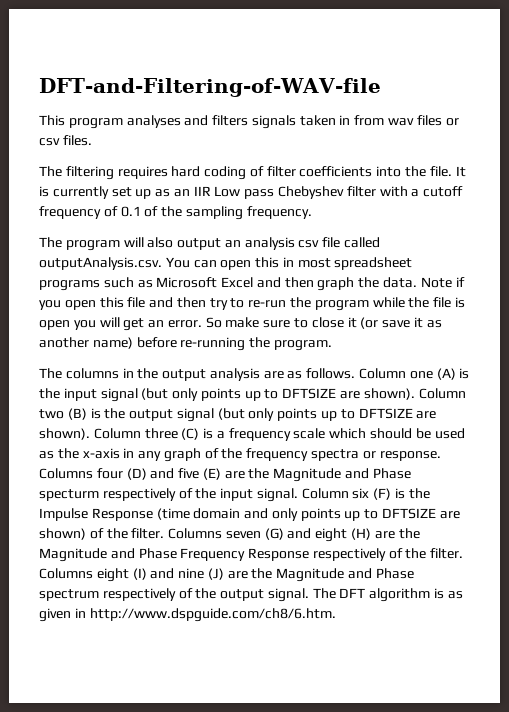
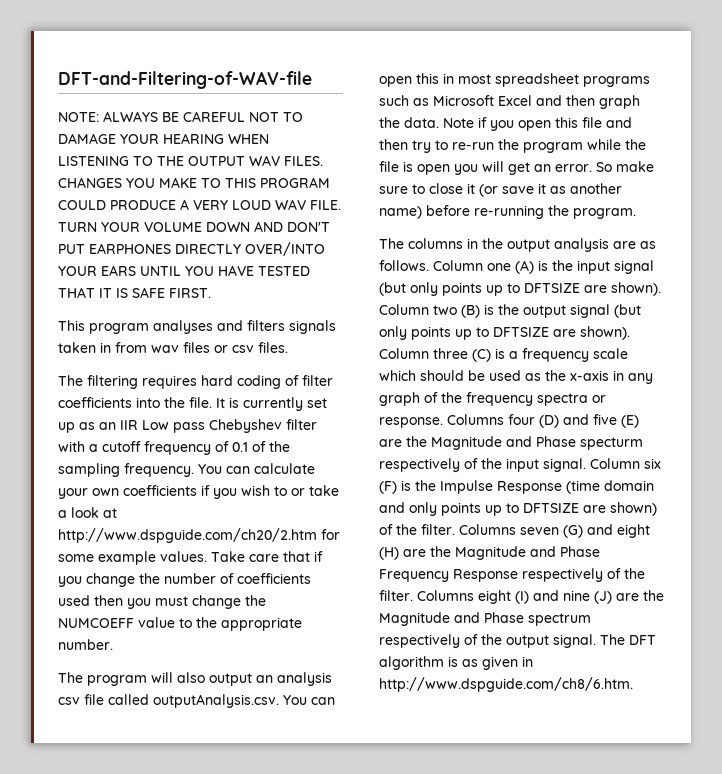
(381, 87) none -> [58,111,303,122] [58,133,269,144] [58,155,323,166] [58,177,330,188] [58,199,341,210] [58,221,330,232] [58,242,325,256] [58,265,310,276] [58,287,211,298] // NOTE: ALWAYS BE CAREFUL NOT TO DAMAGE YOUR HEARING WHEN LISTENING TO THE OUTPUT WAV FILES. CHANGES YOU MAKE TO THIS PROGRAM COULD PRODUCE A VERY LOUD WAV FILE. TURN YOUR VOLUME DOWN AND DON'T PUT EARPHONES DIRECTLY OVER/INTO YOUR EARS UNTIL YOU HAVE TESTED THAT IT IS SAFE FIRST.
(312, 212) none -> [198,463,315,474] [58,485,339,499] [58,507,117,518] [58,528,340,543] [58,551,323,565] [58,573,311,587] [58,595,266,609] [58,617,302,631] [58,639,113,650] You can calculate your own coefficients if you wish to or take a look at http://www.dspguide.com/ch20/2.htm for some example values. Take care that if you change the number of coefficients used then you must change the NUMCOEFF value to the appropriate number.

